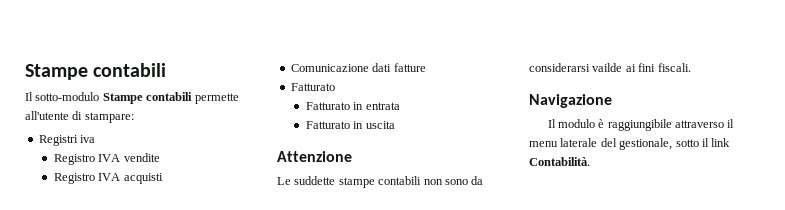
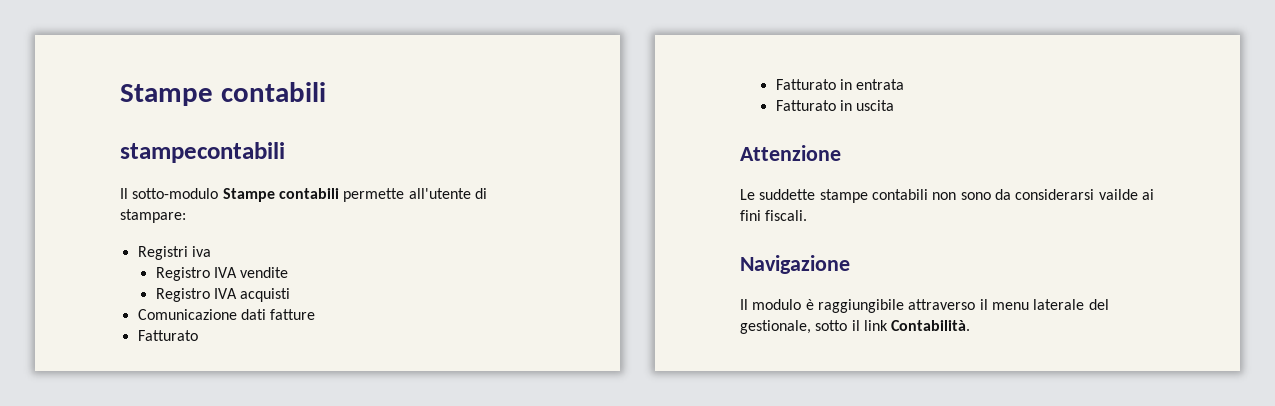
[25,63,167,80] Stampe contabili -> [120,82,326,106] [120,142,285,163] Stampe contabili // stampecontabili

